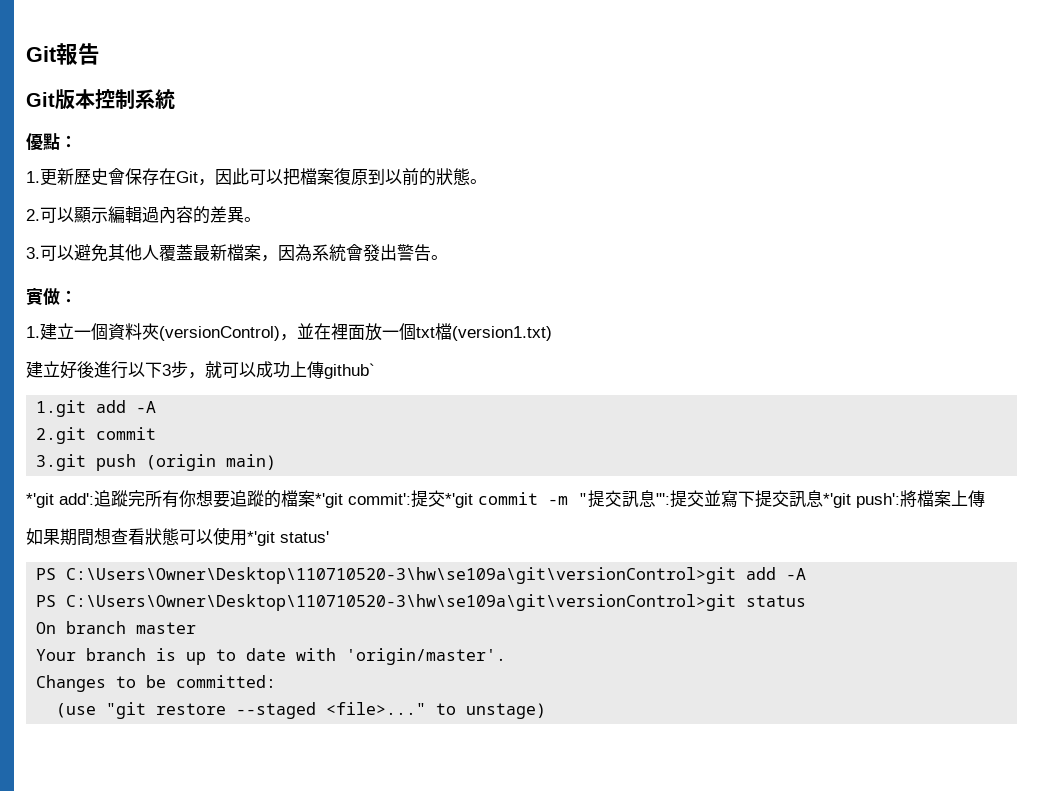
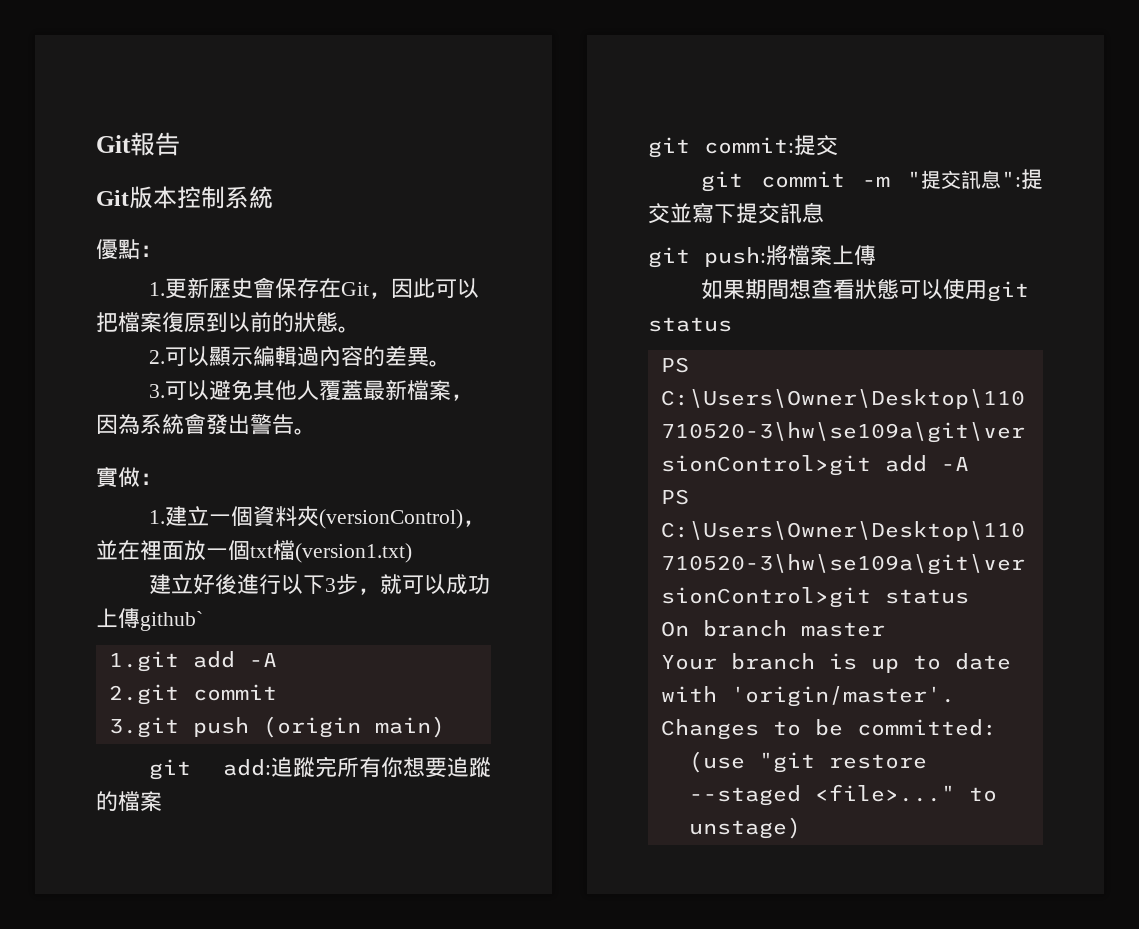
[26,493,94,508] *'git add': -> [149,759,271,780] git add:
[315,490,473,508] *'git commit':提交*'git -> [648,135,838,158] [701,171,744,192] // git commit:提交 // git
[656,493,670,505] "': -> [1001,171,1021,187] ":
[823,493,900,508] *'git push': -> [648,247,766,268] // git push:
[247,531,329,546] *'git status' -> [987,281,1030,302] [648,317,732,332] git status

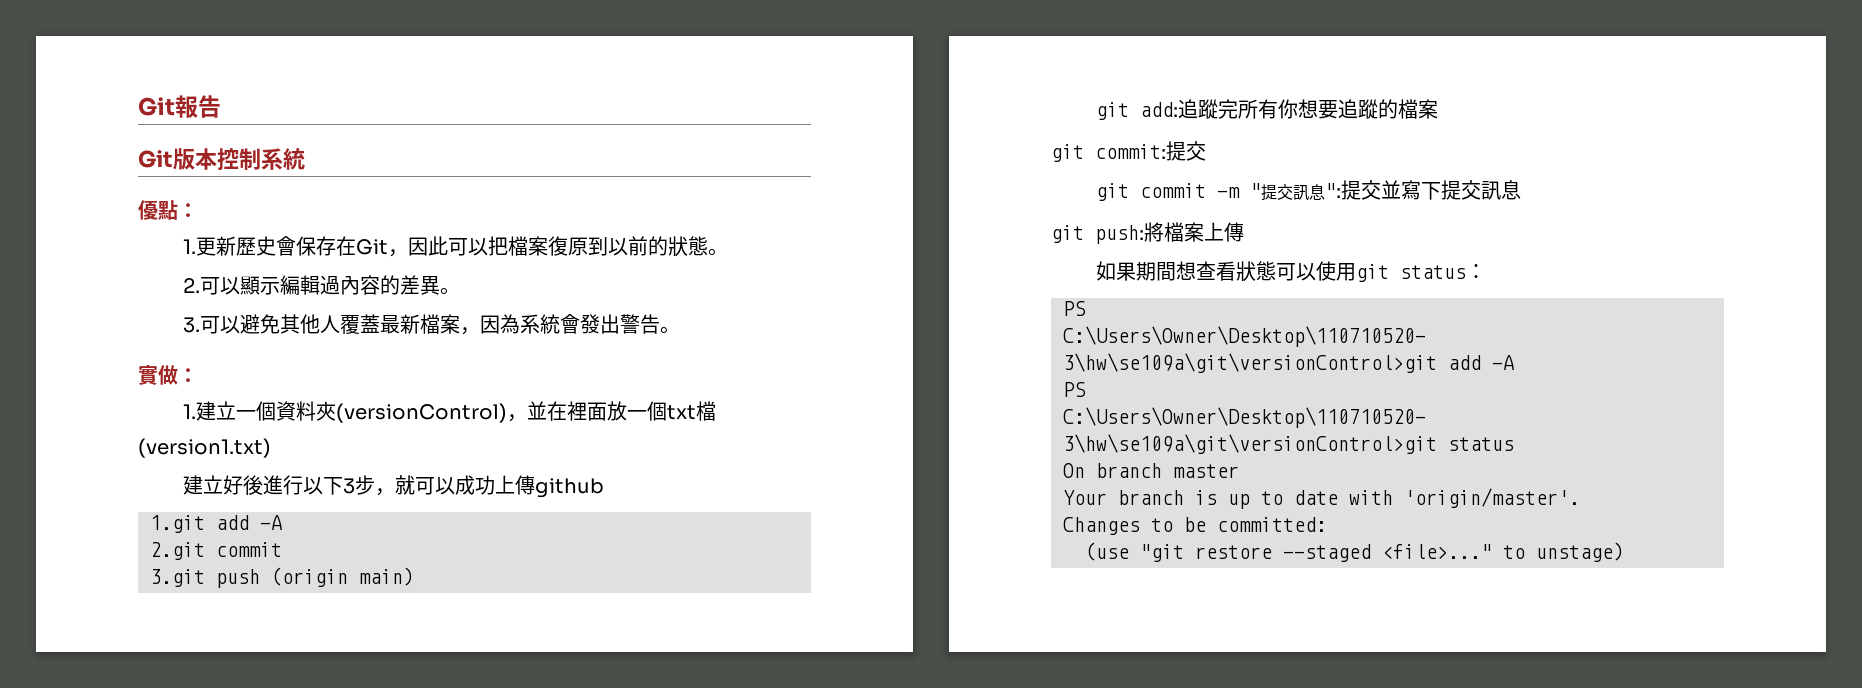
[140,611,203,631] github` -> [535,478,605,498] github
(732, 324) none -> [1466,264,1487,279] ：

